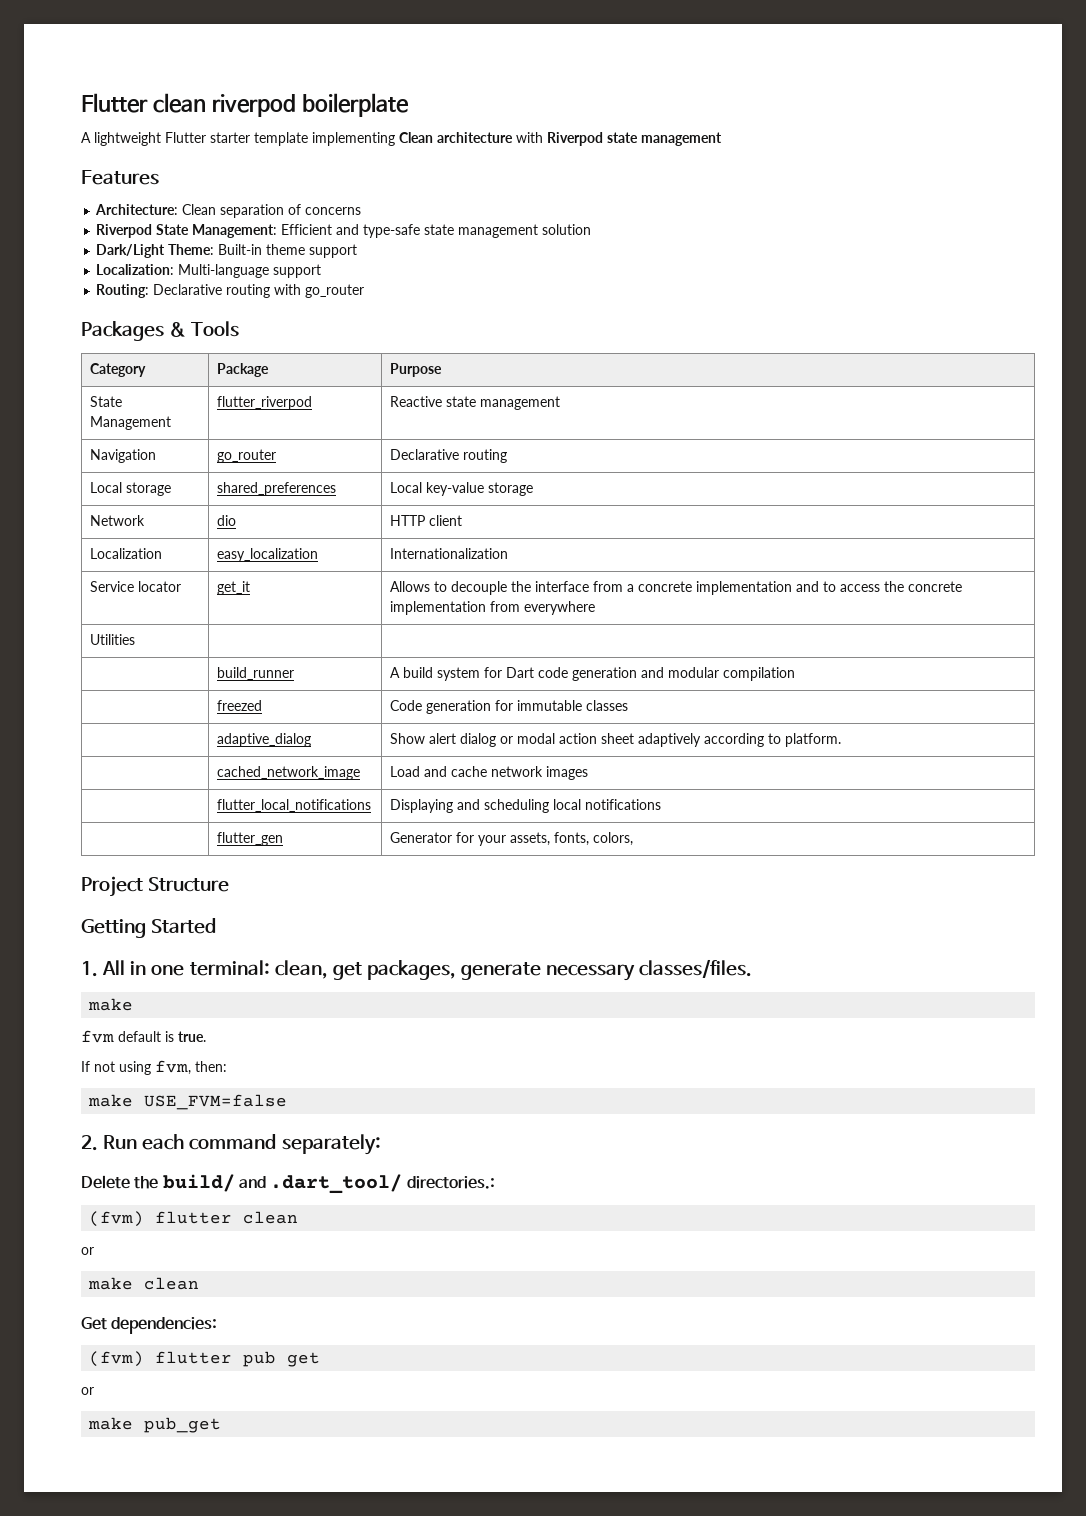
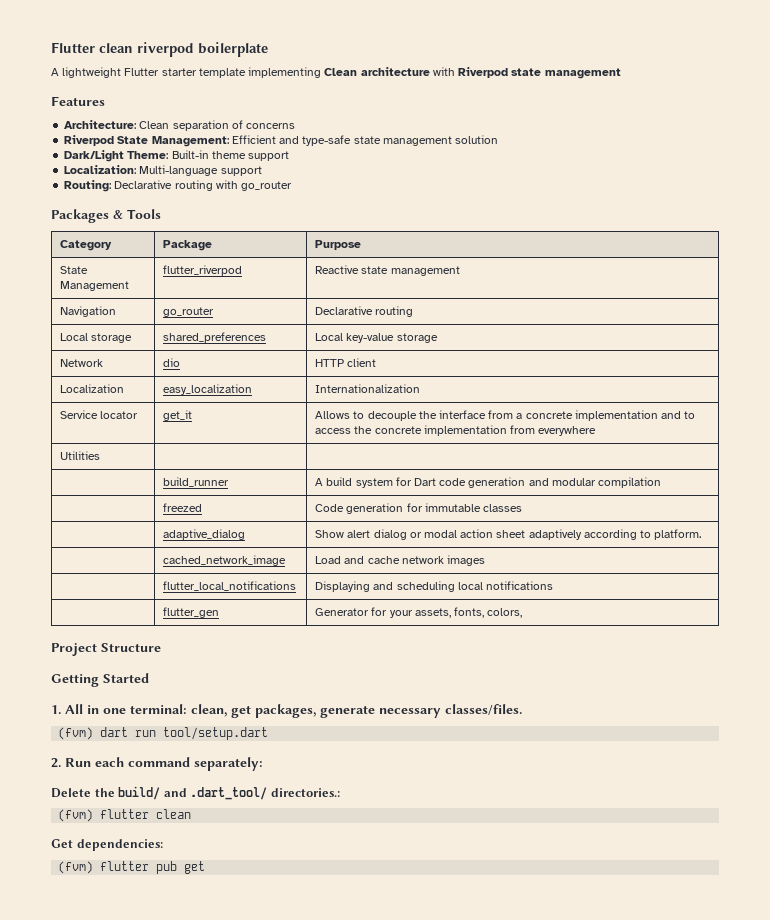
[88,998,134,1011] [81,1030,206,1043] [81,1060,227,1075] [88,1094,288,1110] make // fvm default is true. // If not using fvm, then: // make USE_FVM=false -> [58,727,269,740] (fvm) dart run tool/setup.dart
[81,1247,94,1255] [88,1277,200,1290] // or // make clean -> (192, 814) none
[81,1387,94,1395] [88,1417,222,1433] // or // make pub_get -> (206, 867) none

